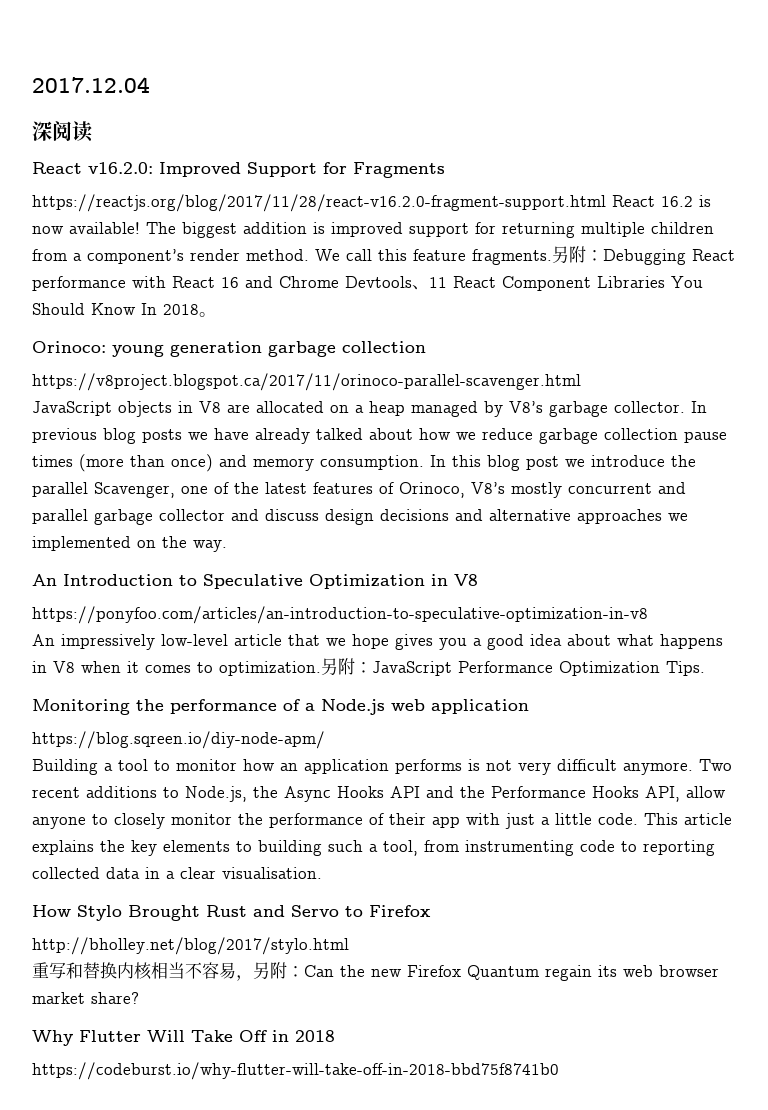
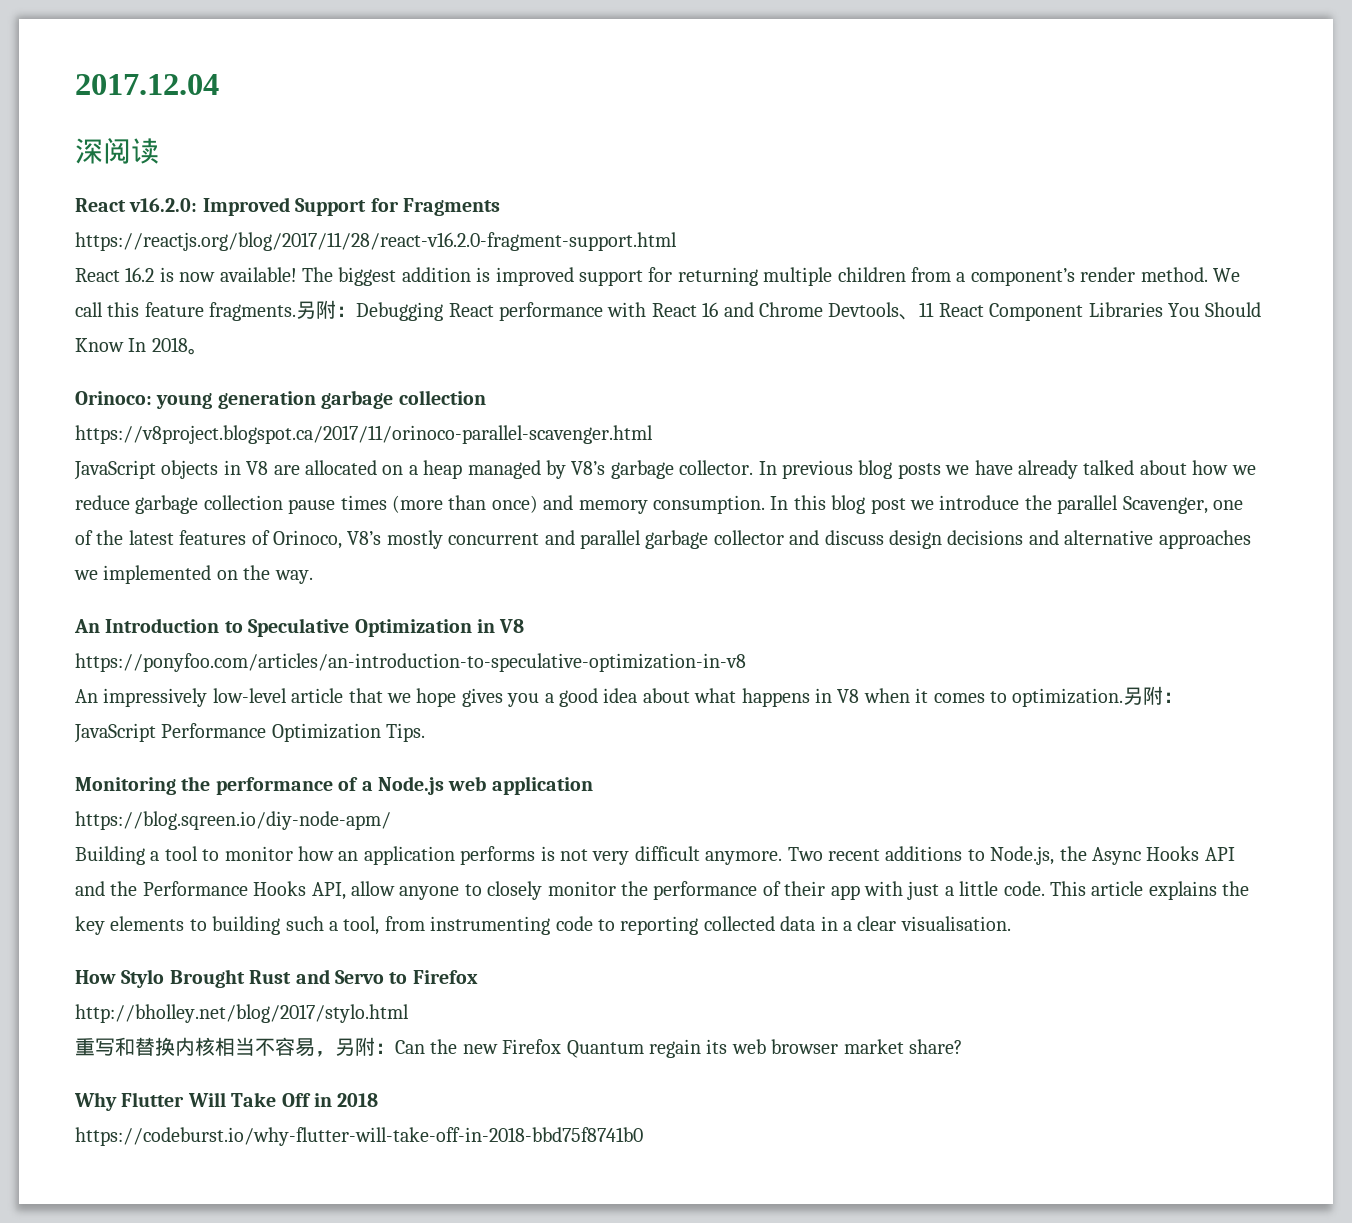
(606, 203) none -> (677, 241) //

